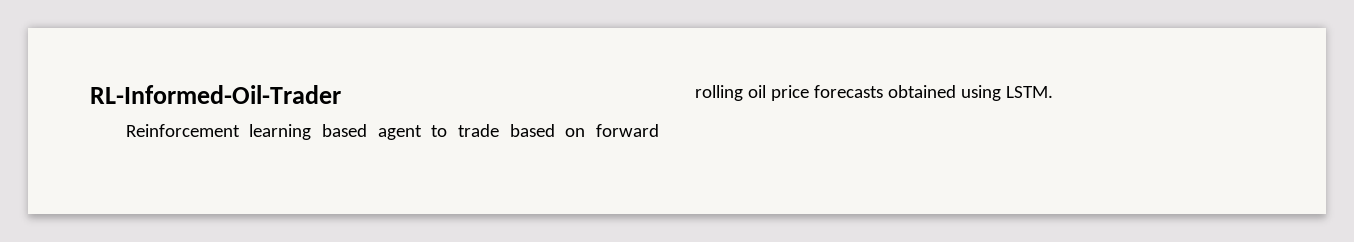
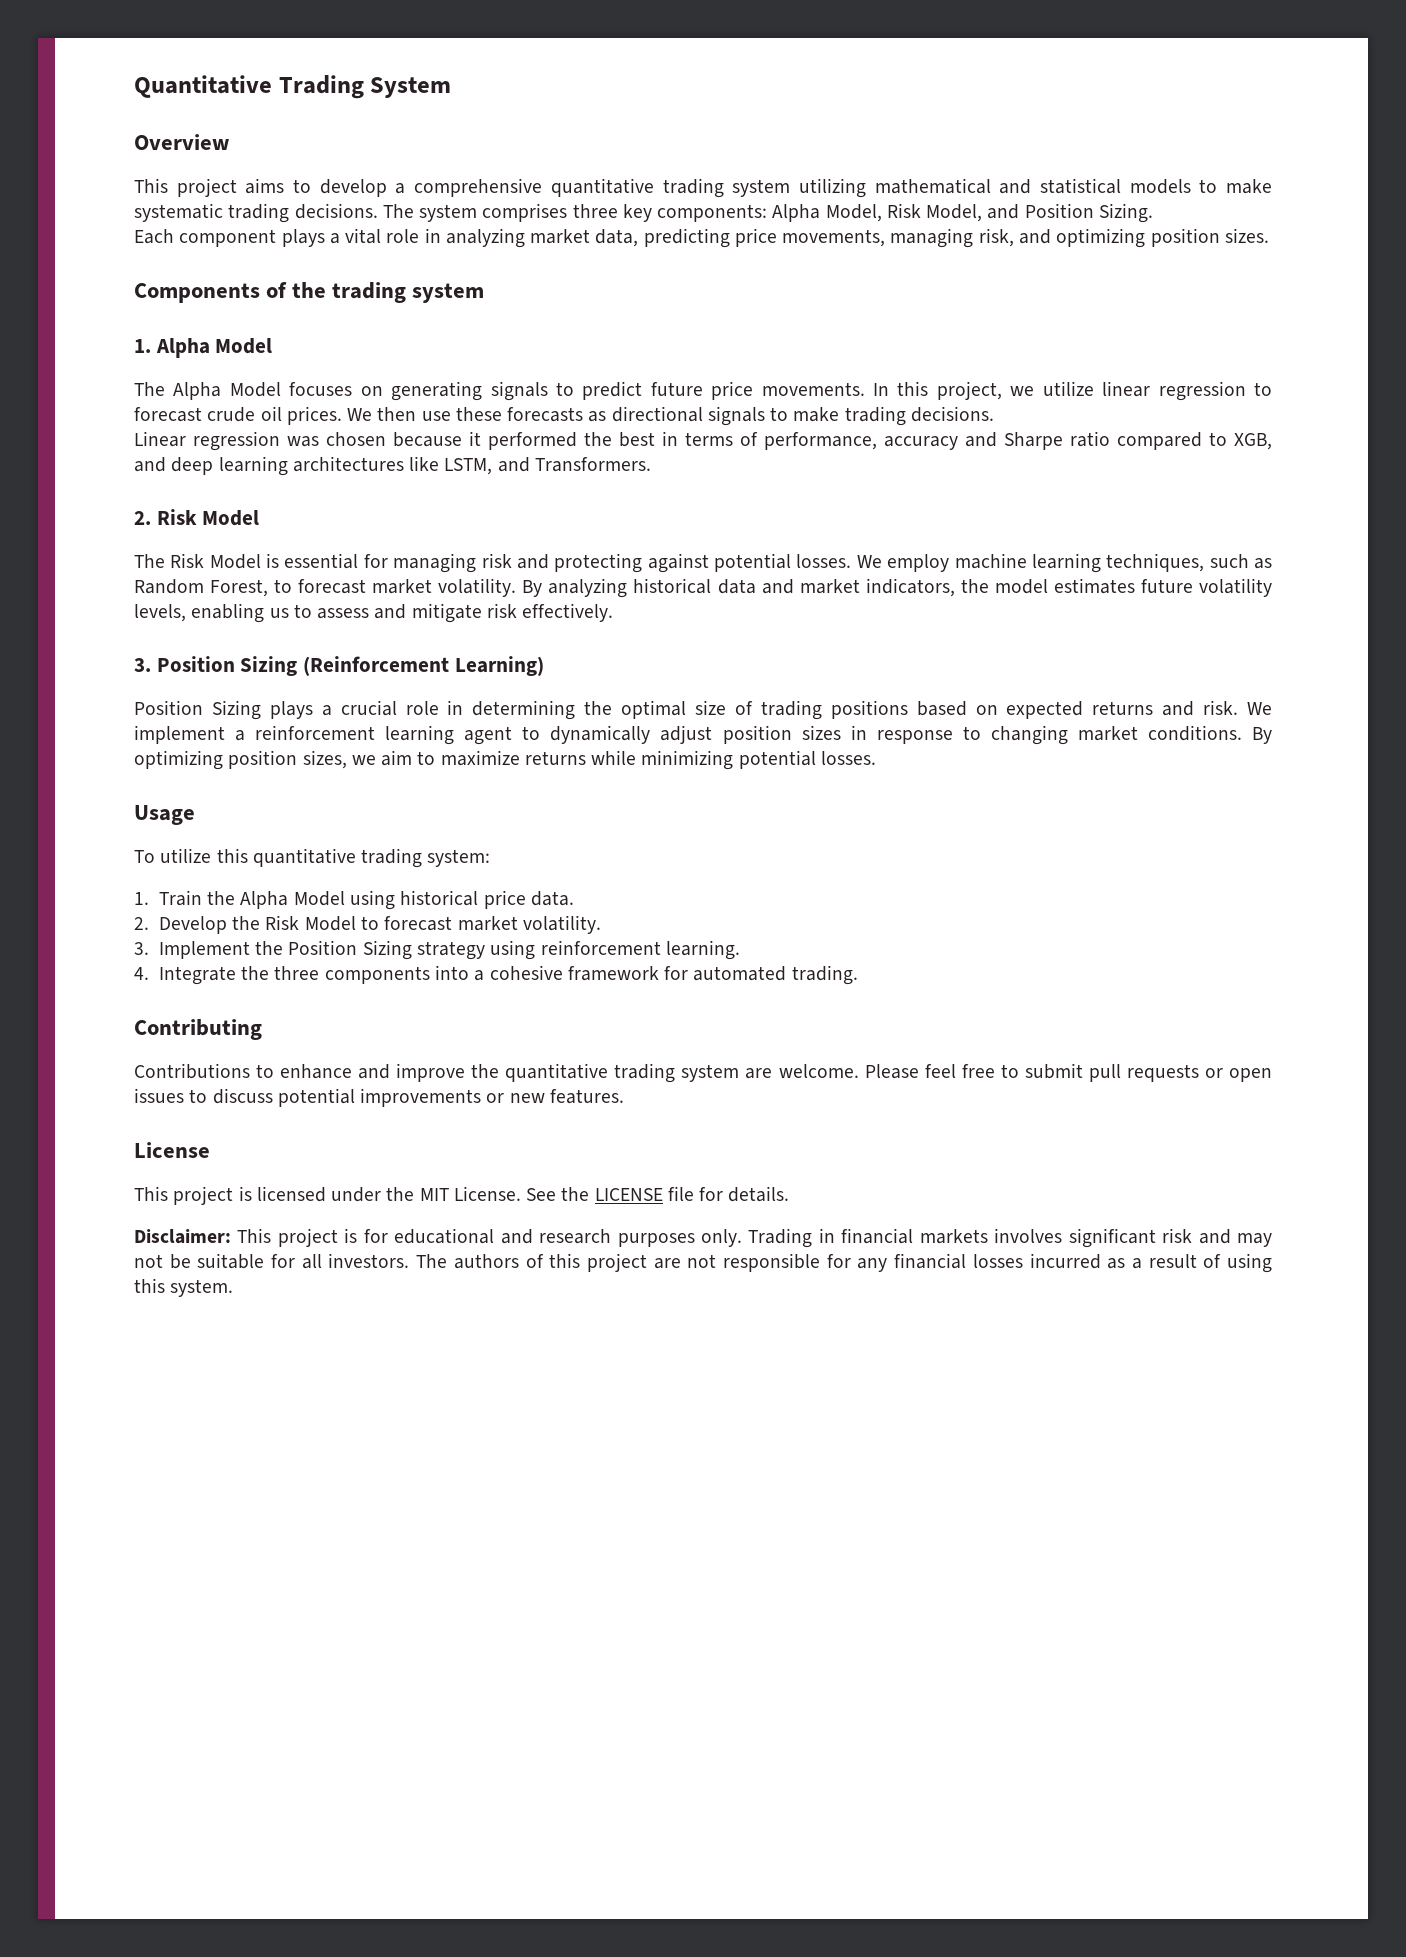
[90,85,341,104] [125,124,659,140] [695,85,1053,101] RL-Informed-Oil-Trader // Reinforcement learning based agent to trade based on forward rolling oil price forecasts obtained using LSTM. -> [134,75,452,99] [134,134,229,150] [134,178,1272,198] [134,203,1153,223] [134,228,1269,248] [134,282,485,303] [134,338,273,358] [134,381,1272,401] [134,406,994,426] [134,431,1272,451] [134,456,651,476] [134,509,260,526] [134,553,1272,573] [134,578,1272,598] [134,603,614,623] [134,656,544,676] [134,700,1272,720] [134,725,1272,745] [134,750,876,770] [134,805,195,825] [134,848,491,868] [134,890,574,910] [134,915,601,934] [134,940,740,960] [134,965,858,985] [134,1019,262,1040] [134,1063,1272,1083] [134,1088,624,1107] [134,1142,210,1158] [134,1186,790,1205] [134,1228,1272,1248] [134,1253,1272,1273] [134,1278,234,1297] Quantitative Trading System // Overview // This project aims to develop a comprehensive quantitative trading system utilizing mathematical and statistical models to make systematic trading decisions. The system comprises three key components: Alpha Model, Risk Model, and Position Sizing. // Each component plays a vital role in analyzing market data, predicting price movements, managing risk, and optimizing position sizes. // Components of the trading system // 1. Alpha Model // The Alpha Model focuses on generating signals to predict future price movements. In this project, we utilize linear regression to forecast crude oil prices. We then use these forecasts as directional signals to make trading decisions. // Linear regression was chosen because it performed the best in terms of performance, accuracy and Sharpe ratio compared to XGB, and deep learning architectures like LSTM, and Transformers. // 2. Risk Model // The Risk Model is essential for managing risk and protecting against potential losses. We employ machine learning techniques, such as Random Forest, to forecast market volatility. By analyzing historical data and market indicators, the model estimates future volatility levels, enabling us to assess and mitigate risk effectively. // 3. Position Sizing (Reinforcement Learning) // Position Sizing plays a crucial role in determining the optimal size of trading positions based on expected returns and risk. We implement a reinforcement learning agent to dynamically adjust position sizes in response to changing market conditions. By optimizing position sizes, we aim to maximize returns while minimizing potential losses. // Usage // To utilize this quantitative trading system: // 1. Train the Alpha Model using historical price data. // 2. Develop the Risk Model to forecast market volatility. // 3. Implement the Position Sizing strategy using reinforcement learning. // 4. Integrate the three components into a cohesive framework for automated trading. // Contributing // Contributions to enhance and improve the quantitative trading system are welcome. Please feel free to submit pull requests or open issues to discuss potential improvements or new features. // License // This project is licensed under the MIT License. See the LICENSE file for details. // Disclaimer: This project is for educational and research purposes only. Trading in financial markets involves significant risk and may not be suitable for all investors. The authors of this project are not responsible for any financial losses incurred as a result of using this system.

